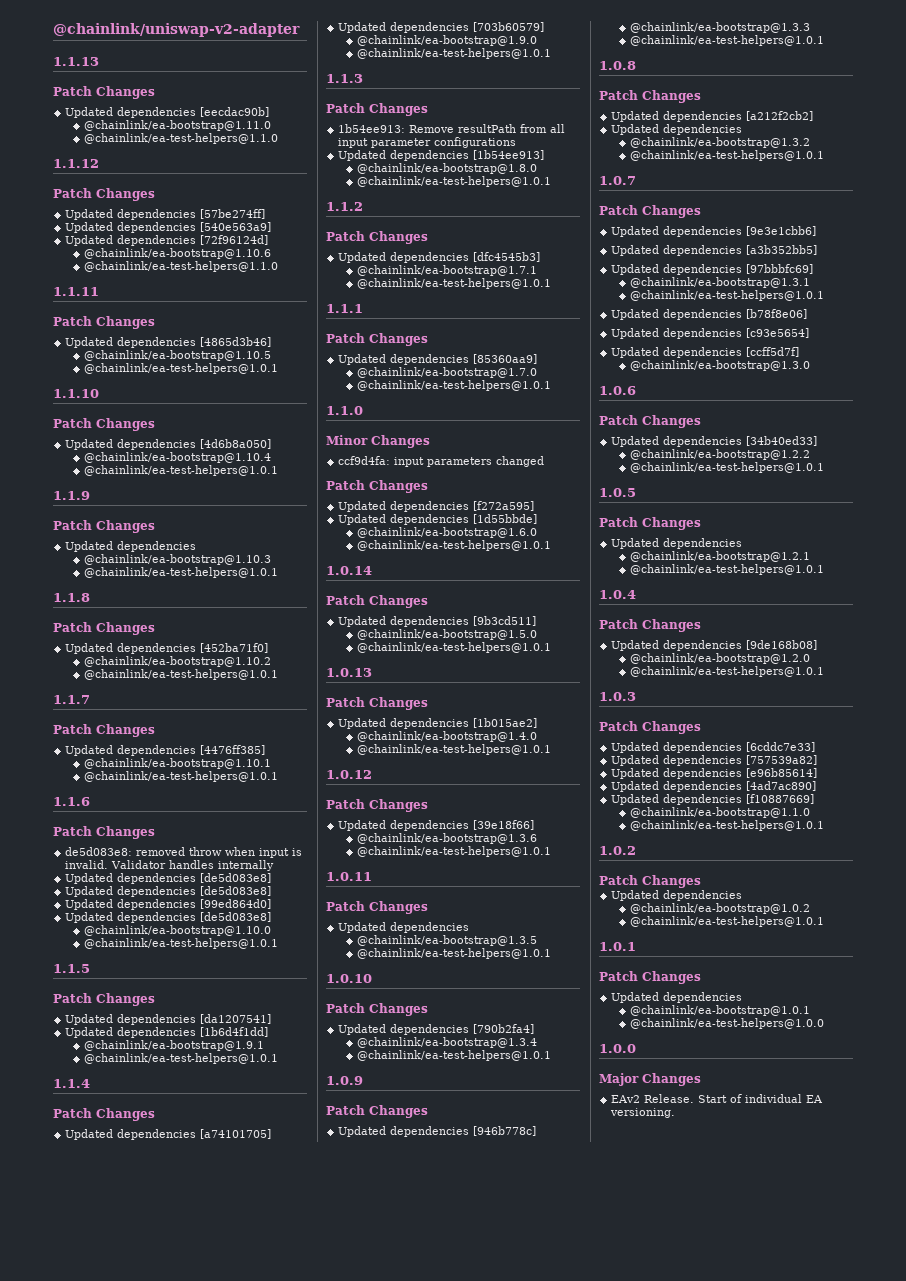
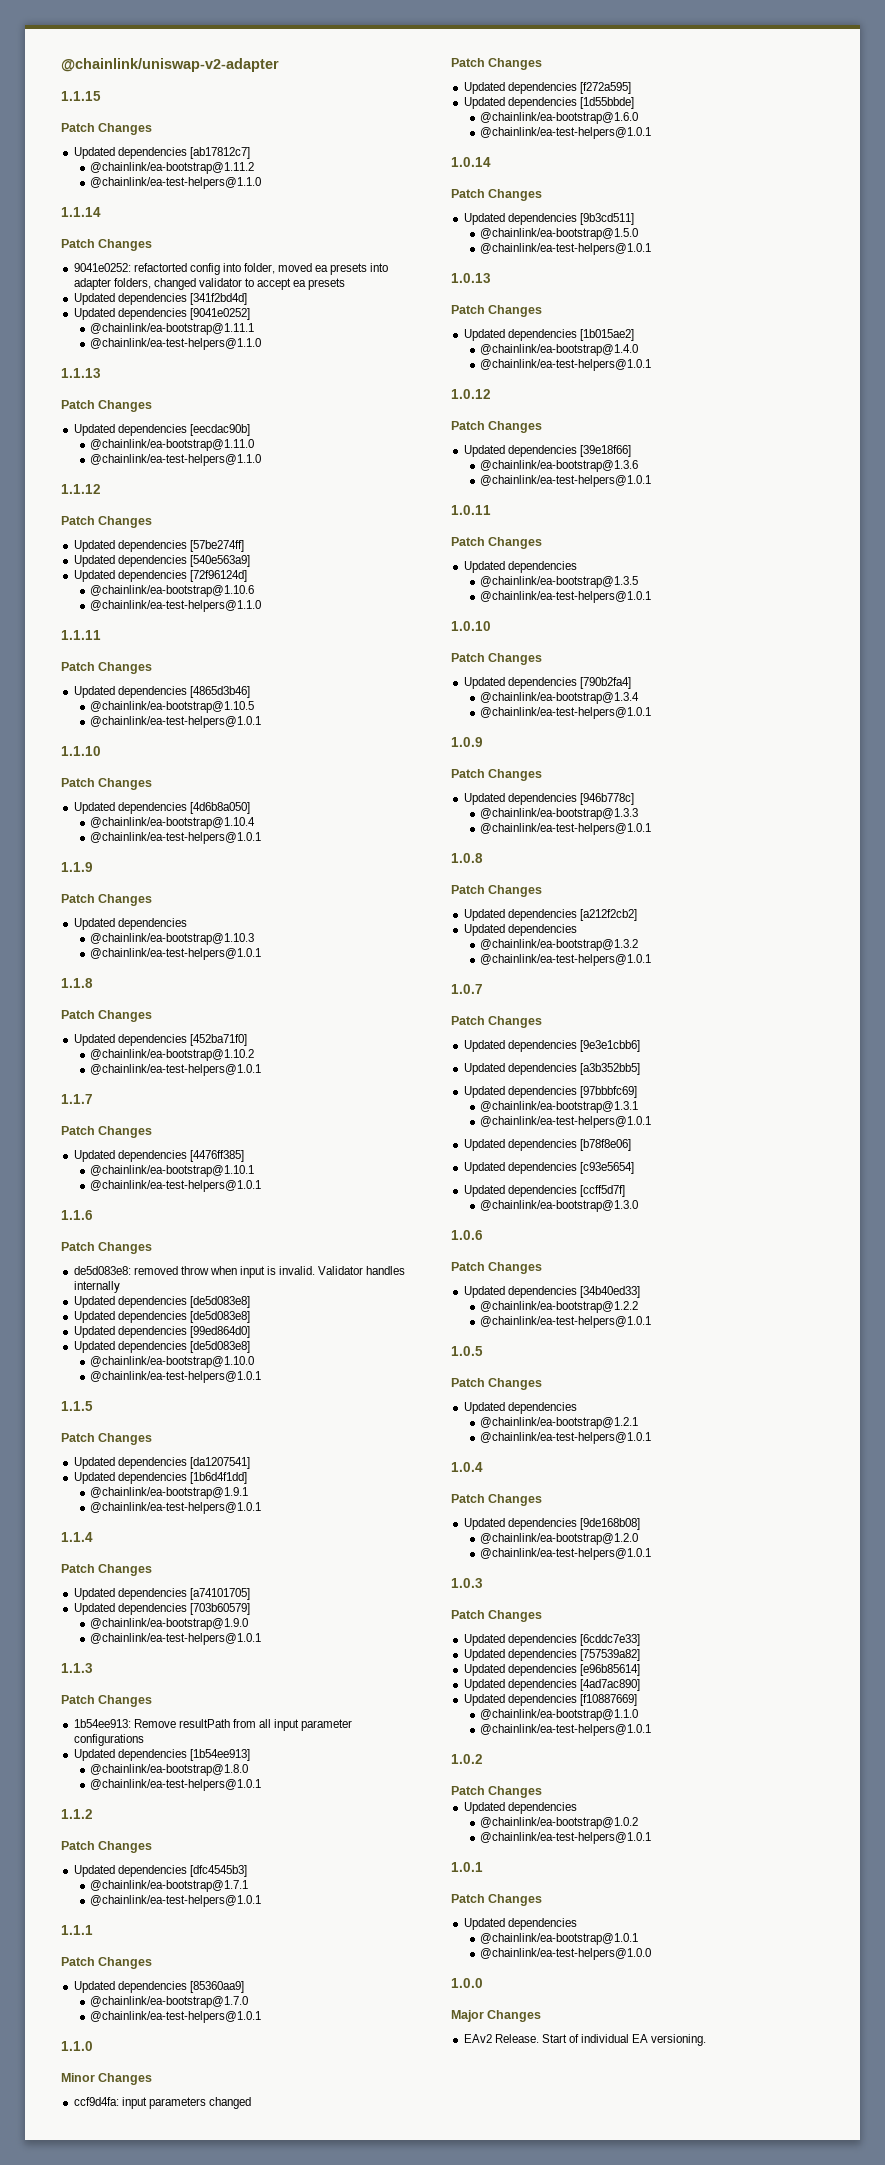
(300, 30) none -> [61,91,101,101] [61,123,153,135] [73,147,250,159] [90,162,255,174] [90,177,262,189] [61,207,101,217] [61,239,153,251] [73,263,389,275] [73,278,346,290] [73,293,247,305] [73,308,250,320] [90,323,255,335] [90,338,262,350] // 1.1.15 // Patch Changes // Updated dependencies [ab17812c7] // @chainlink/ea-bootstrap@1.11.2 // @chainlink/ea-test-helpers@1.1.0 // 1.1.14 // Patch Changes // 9041e0252: refactorted config into folder, moved ea presets into adapter folders, changed validator to accept ea presets // Updated dependencies [341f2bd4d] // Updated dependencies [9041e0252] // @chainlink/ea-bootstrap@1.11.1 // @chainlink/ea-test-helpers@1.1.0

